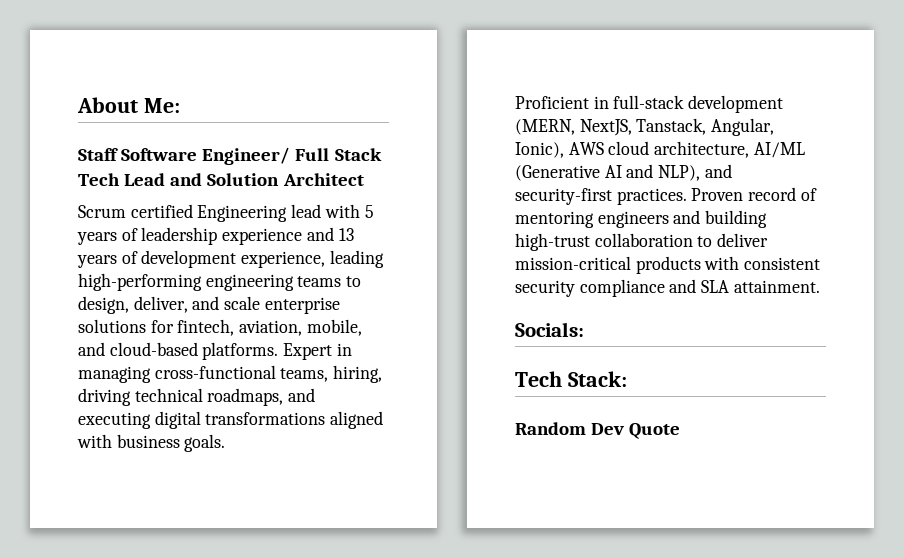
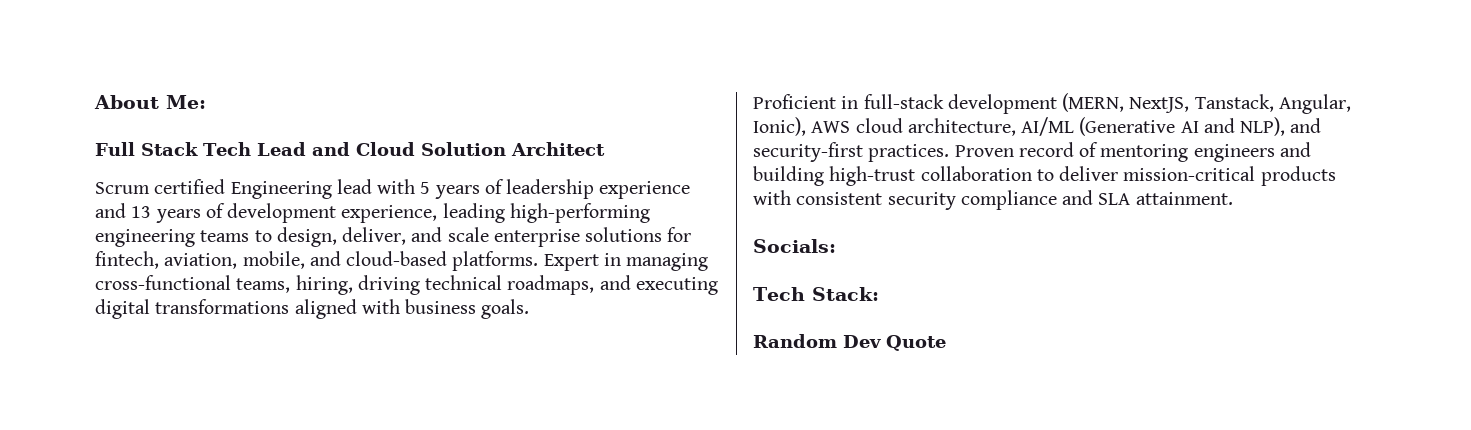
[78,147,291,165] Staff Software Engineer/ -> (206, 102) none
(203, 179) none -> [355,142,415,156] Cloud

